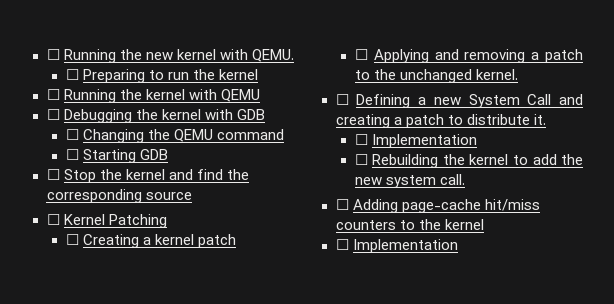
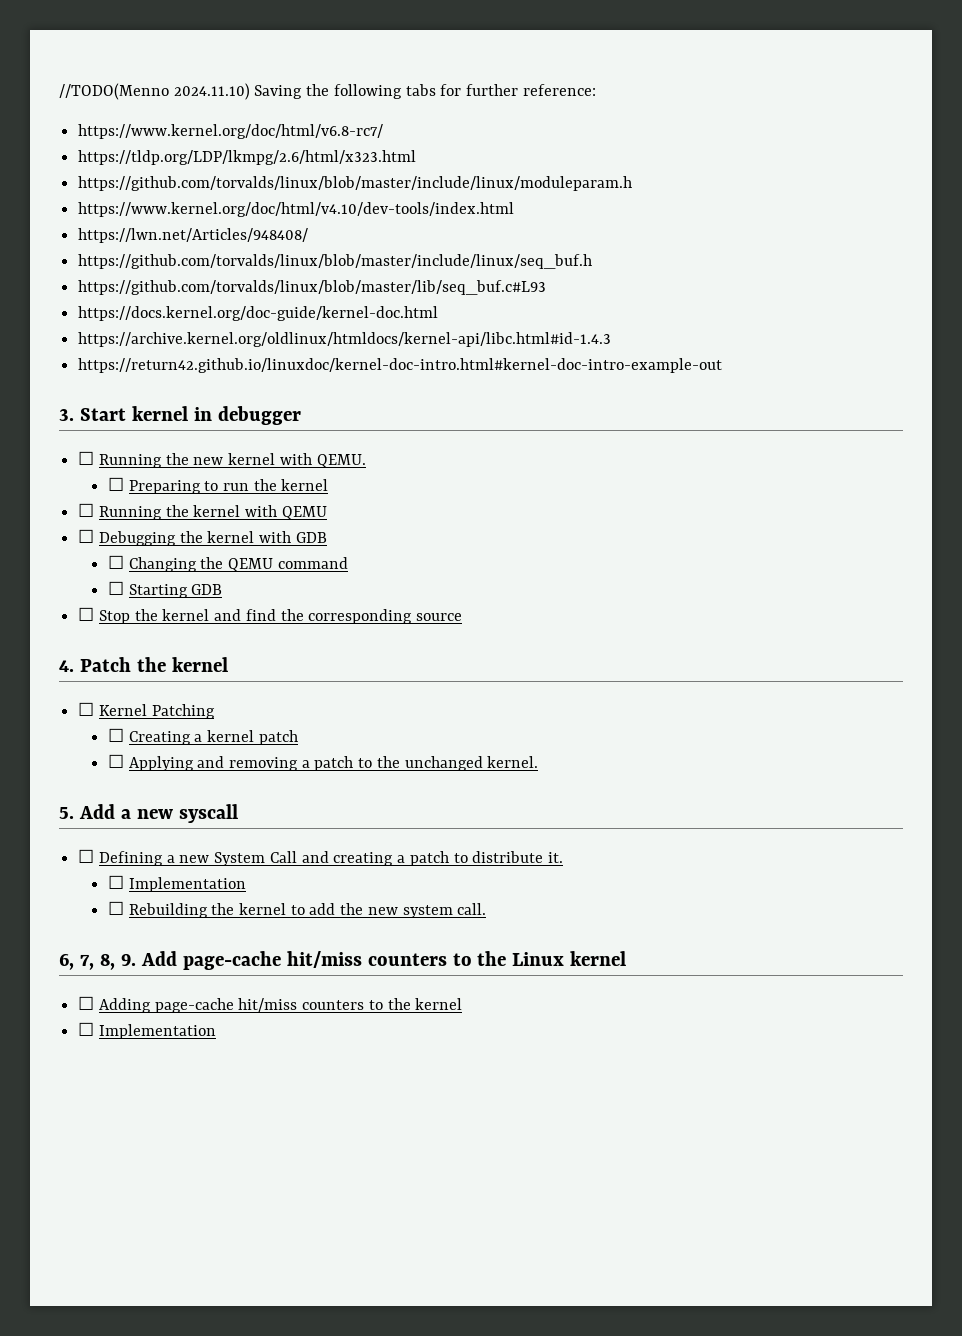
(46, 54) none -> [59,83,596,100] [78,124,384,139] [78,150,417,165] [78,176,633,191] [78,202,515,217] [78,228,309,243] [78,254,593,269] [78,280,547,295] [78,306,439,321] [78,332,612,347] [78,358,723,373] [59,406,301,425] //TODO(Menno 2024.11.10) Saving the following tabs for further reference: // https://www.kernel.org/doc/html/v6.8-rc7/ // https://tldp.org/LDP/lkmpg/2.6/html/x323.html // https://github.com/torvalds/linux/blob/master/include/linux/moduleparam.h // https://www.kernel.org/doc/html/v4.10/dev-tools/index.html // https://lwn.net/Articles/948408/ // https://github.com/torvalds/linux/blob/master/include/linux/seq_buf.h // https://github.com/torvalds/linux/blob/master/lib/seq_buf.c#L93 // https://docs.kernel.org/doc-guide/kernel-doc.html // https://archive.kernel.org/oldlinux/htmldocs/kernel-api/libc.html#id-1.4.3 // https://return42.github.io/linuxdoc/kernel-doc-intro.html#kernel-doc-intro-example-out // 3. Start kernel in debugger //
(192, 196) none -> [59,657,228,672] // 4. Patch the kernel
(519, 74) none -> [59,804,238,823] // 5. Add a new syscall
(466, 179) none -> [59,951,627,970] // 6, 7, 8, 9. Add page-cache hit/miss counters to the Linux kernel

